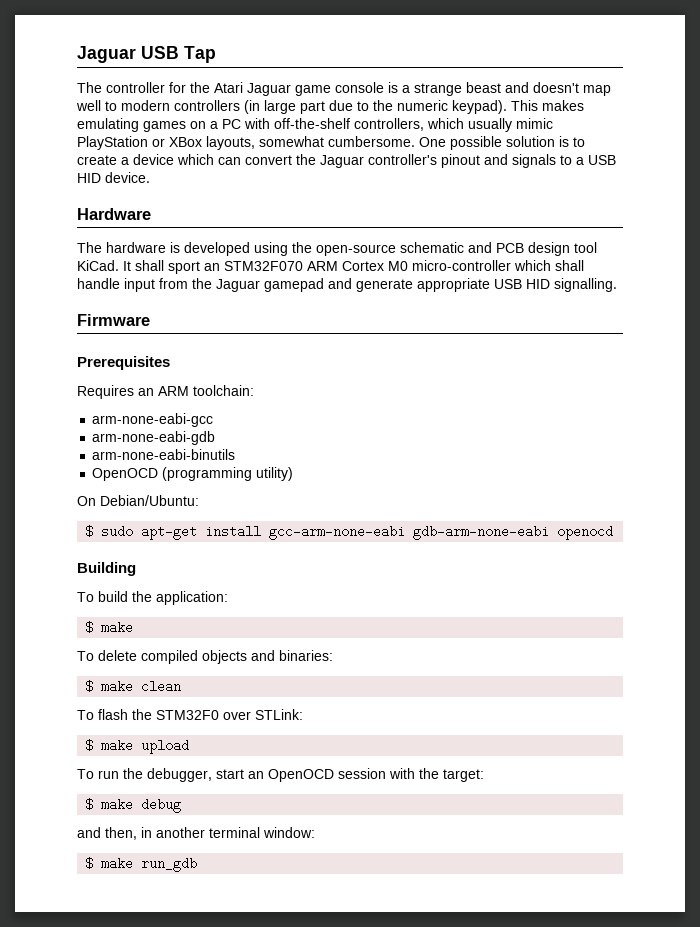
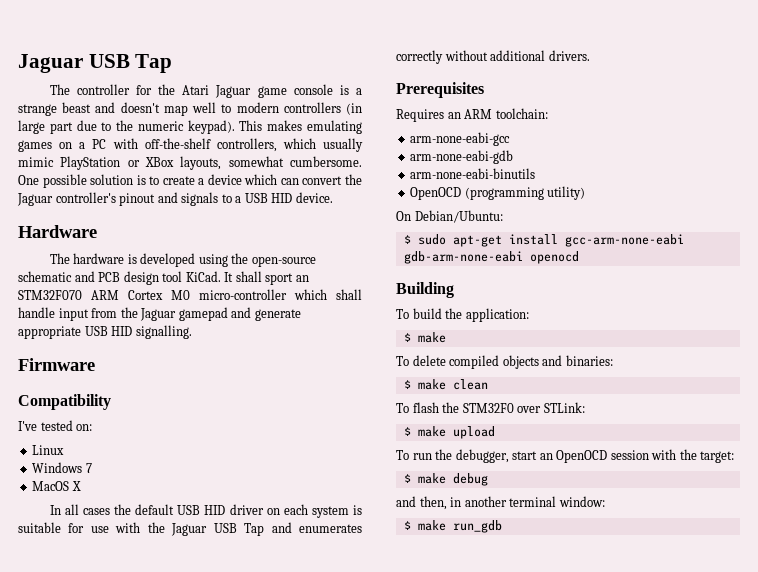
(150, 320) none -> [18,394,111,410] [18,420,93,431] [32,445,65,455] [32,462,92,473] [32,481,81,491] [49,504,363,518] [18,522,362,536] [396,50,590,64] // Compatibility // I've tested on: // Linux // Windows 7 // MacOS X // In all cases the default USB HID driver on each system is suitable for use with the Jaguar USB Tap and enumerates correctly without additional drivers.

